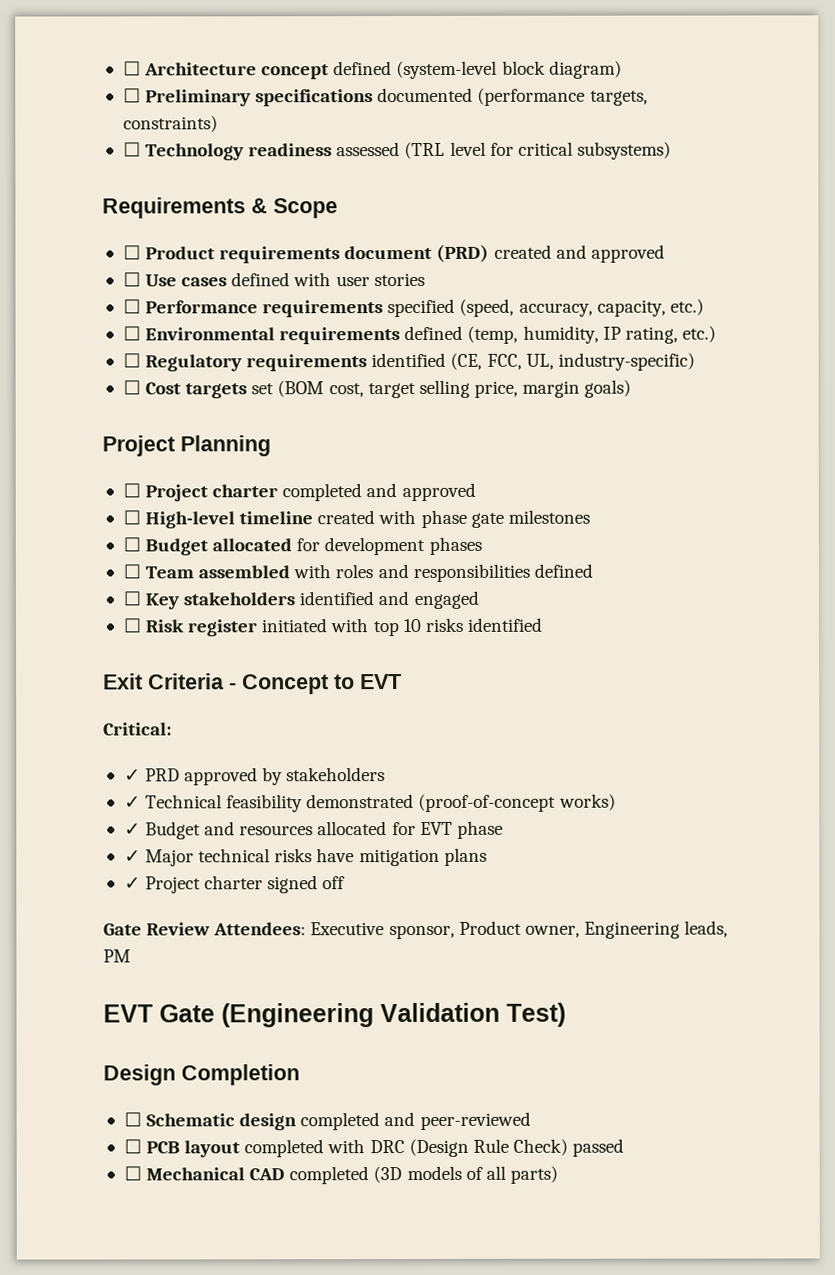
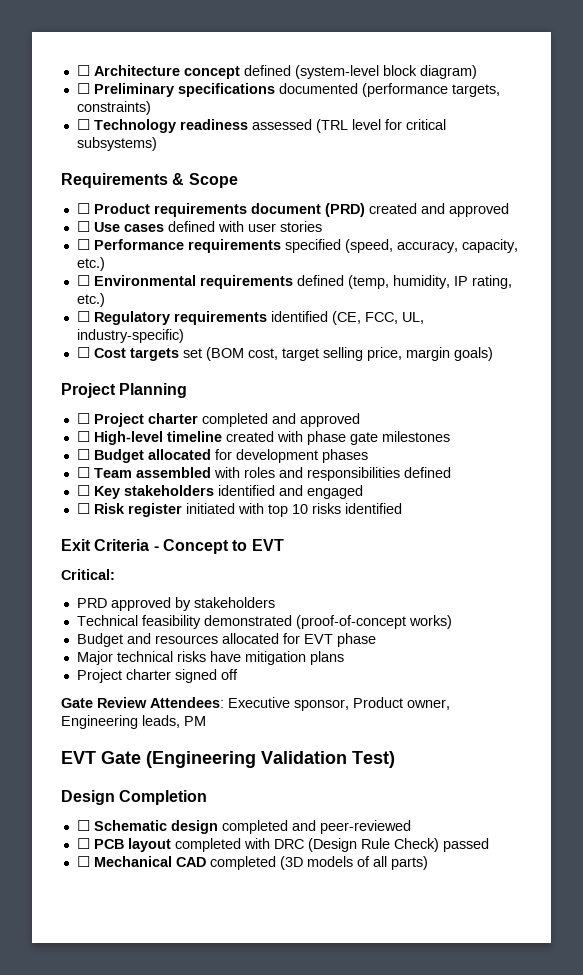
[123,769,141,782] ✓ -> (115, 574) none
[123,796,141,809] ✓ -> (275, 602) none
[123,823,141,836] ✓ -> (452, 622) none
[123,850,141,863] ✓ -> (376, 640) none
[123,877,141,890] ✓ -> (344, 658) none

